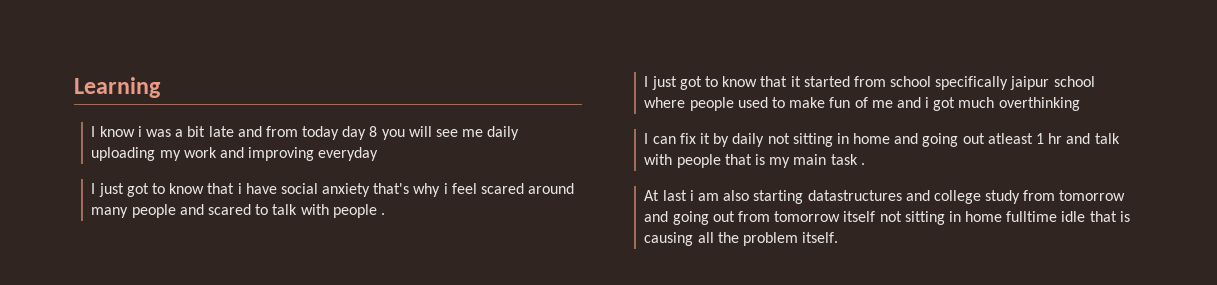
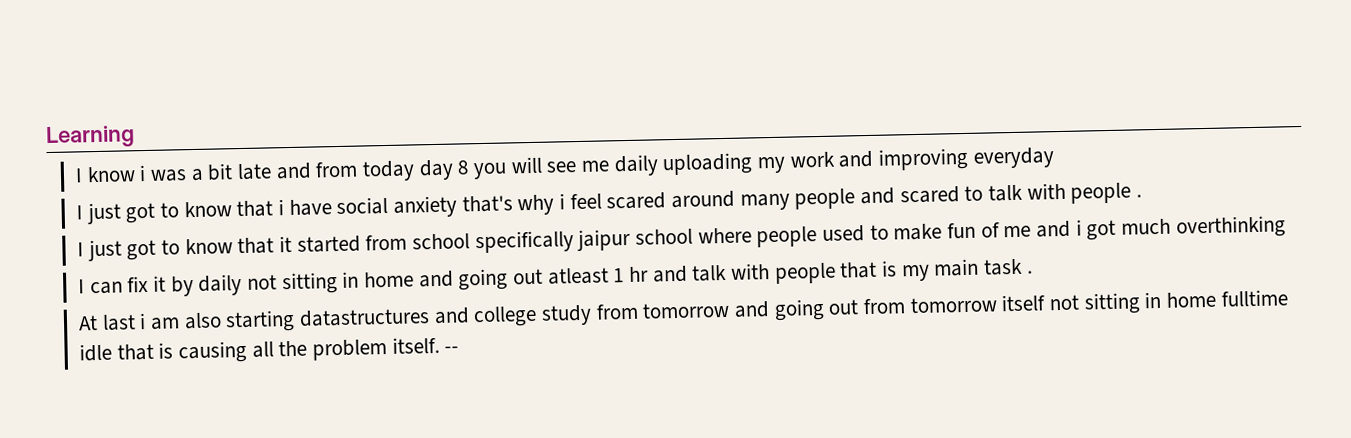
(839, 237) none -> [444,346,460,353] --

